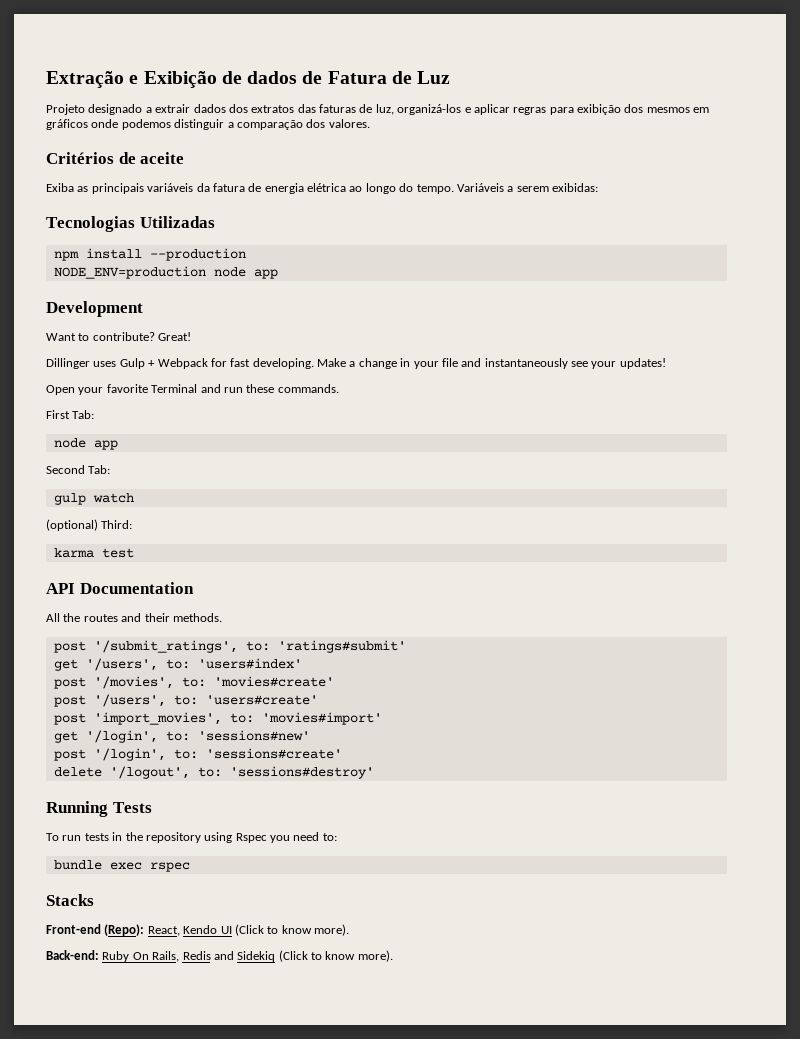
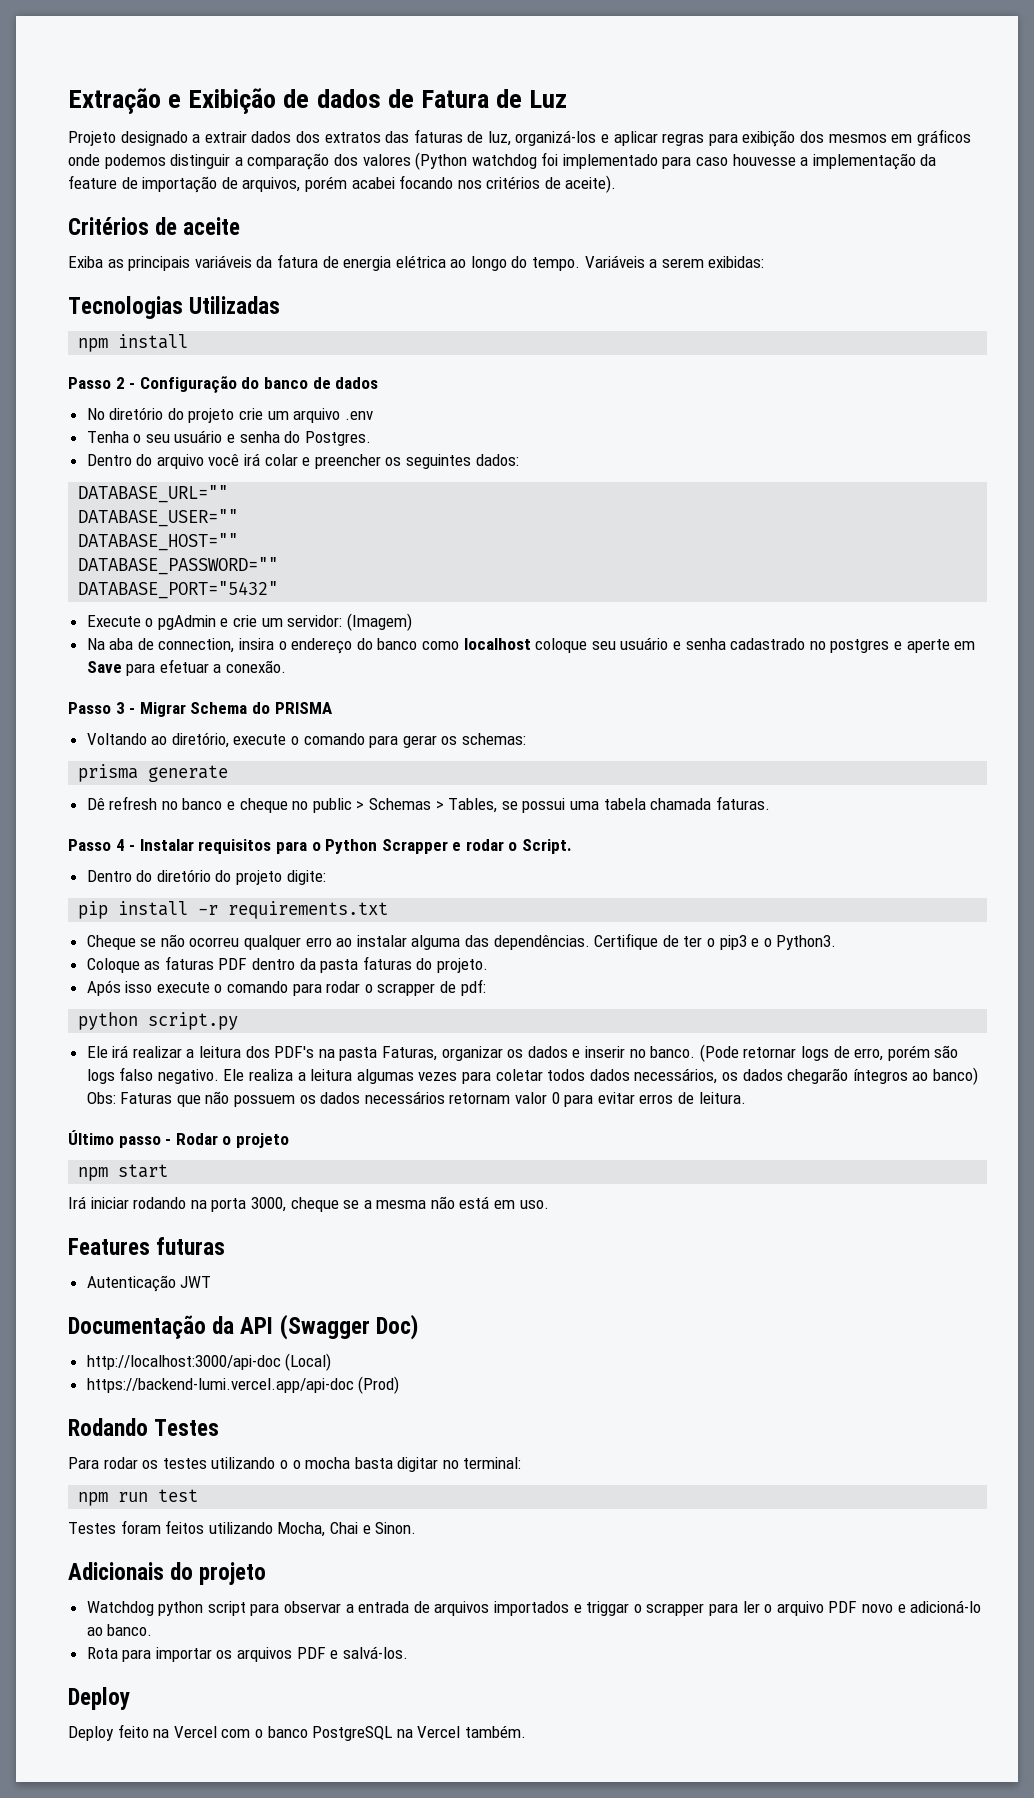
[328,119,370,128] valores. -> [362,152,937,170] [68,175,617,193] valores (Python watchdog foi implementado para caso houvesse a implementação da feature de importação de arquivos, porém acabei focando nos critérios de aceite).
[149,248,246,261] [53,266,278,279] [46,301,143,317] [46,332,192,341] [46,358,666,369] [46,384,339,395] [46,410,95,419] [53,438,118,450] [46,465,111,474] [53,493,134,505] [46,519,133,531] [53,548,134,558] [46,582,194,594] [46,613,222,622] [53,640,406,653] [53,658,302,671] [53,676,334,689] [53,694,318,707] [53,712,382,725] [53,730,310,743] [53,748,342,761] [53,766,374,779] [46,801,152,817] [46,832,337,843] [53,860,190,872] [46,894,94,906] [46,924,349,936] [46,950,393,962] --production // NODE_ENV=production node app // Development // Want to contribute? Great! // Dillinger uses Gulp + Webpack for fast developing. Make a change in your file and instantaneously see your updates! // Open your favorite Terminal and run these commands. // First Tab: // node app // Second Tab: // gulp watch // (optional) Third: // karma test // API Documentation // All the routes and their methods. // post '/submit_ratings', to: 'ratings#submit' // get '/users', to: 'users#index' // post '/movies', to: 'movies#create' // post '/users', to: 'users#create' // post 'import_movies', to: 'movies#import' // get '/login', to: 'sessions#new' // post '/login', to: 'sessions#create' // delete '/logout', to: 'sessions#destroy' // Running Tests // To run tests in the repository using Rspec you need to: // bundle exec rspec // Stacks // Front-end (Repo): React, Kendo UI (Click to know more). // Back-end: Ruby On Rails, Redis and Sidekiq (Click to know more). -> [68,376,379,393] [86,407,373,423] [86,430,371,446] [86,453,519,469] [78,485,229,503] [78,509,239,527] [78,533,239,551] [78,557,279,575] [78,581,279,599] [86,613,412,631] [86,637,976,654] [86,659,287,676] [68,702,332,717] [86,732,527,748] [78,764,229,782] [86,796,770,813] [68,839,573,854] [86,869,326,885] [78,901,389,919] [86,933,837,950] [86,956,489,973] [86,979,486,996] [78,1012,239,1030] [86,1044,959,1062] [86,1067,978,1085] [86,1091,746,1107] [68,1130,289,1148] [78,1164,169,1181] [68,1196,549,1212] [68,1237,226,1255] [86,1275,212,1292] [68,1314,418,1340] [86,1353,332,1371] [86,1376,400,1394] [68,1418,220,1436] [68,1457,522,1472] [78,1489,199,1506] [68,1520,417,1537] [68,1562,267,1585] [86,1600,982,1616] [86,1624,153,1636] [86,1646,408,1662] [68,1687,130,1710] [68,1724,526,1741] // Passo 2 - Configuração do banco de dados // No diretório do projeto crie um arquivo .env // Tenha o seu usuário e senha do Postgres. // Dentro do arquivo você irá colar e preencher os seguintes dados: // DATABASE_URL="" // DATABASE_USER="" // DATABASE_HOST="" // DATABASE_PASSWORD="" // DATABASE_PORT="5432" // Execute o pgAdmin e crie um servidor: (Imagem) // Na aba de connection, insira o endereço do banco como localhost coloque seu usuário e senha cadastrado no postgres e aperte em Save para efetuar a conexão. // Passo 3 - Migrar Schema do PRISMA // Voltando ao diretório, execute o comando para gerar os schemas: // prisma generate // Dê refresh no banco e cheque no public > Schemas > Tables, se possui uma tabela chamada faturas. // Passo 4 - Instalar requisitos para o Python Scrapper e rodar o Script. // Dentro do diretório do projeto digite: // pip install -r requirements.txt // Cheque se não ocorreu qualquer erro ao instalar alguma das dependências. Certifique de ter o pip3 e o Python3. // Coloque as faturas PDF dentro da pasta faturas do projeto. // Após isso execute o comando para rodar o scrapper de pdf: // python script.py // Ele irá realizar a leitura dos PDF's na pasta Faturas, organizar os dados e inserir no banco. (Pode retornar logs de erro, porém são logs falso negativo. Ele realiza a leitura algumas vezes para coletar todos dados necessários, os dados chegarão íntegros ao banco) Obs: Faturas que não possuem os dados necessários retornam valor 0 para evitar erros de leitura. // Último passo - Rodar o projeto // npm start // Irá iniciar rodando na porta 3000, cheque se a mesma não está em uso. // Features futuras // Autenticação JWT // Documentação da API (Swagger Doc) // http://localhost:3000/api-doc (Local) // https://backend-lumi.vercel.app/api-doc (Prod) // Rodando Testes // Para rodar os testes utilizando o o mocha basta digitar no terminal: // npm run test // Testes foram feitos utilizando Mocha, Chai e Sinon. // Adicionais do projeto // Watchdog python script para observar a entrada de arquivos importados e triggar o scrapper para ler o arquivo PDF novo e adicioná-lo ao banco. // Rota para importar os arquivos PDF e salvá-los. // Deploy // Deploy feito na Vercel com o banco PostgreSQL na Vercel também.

